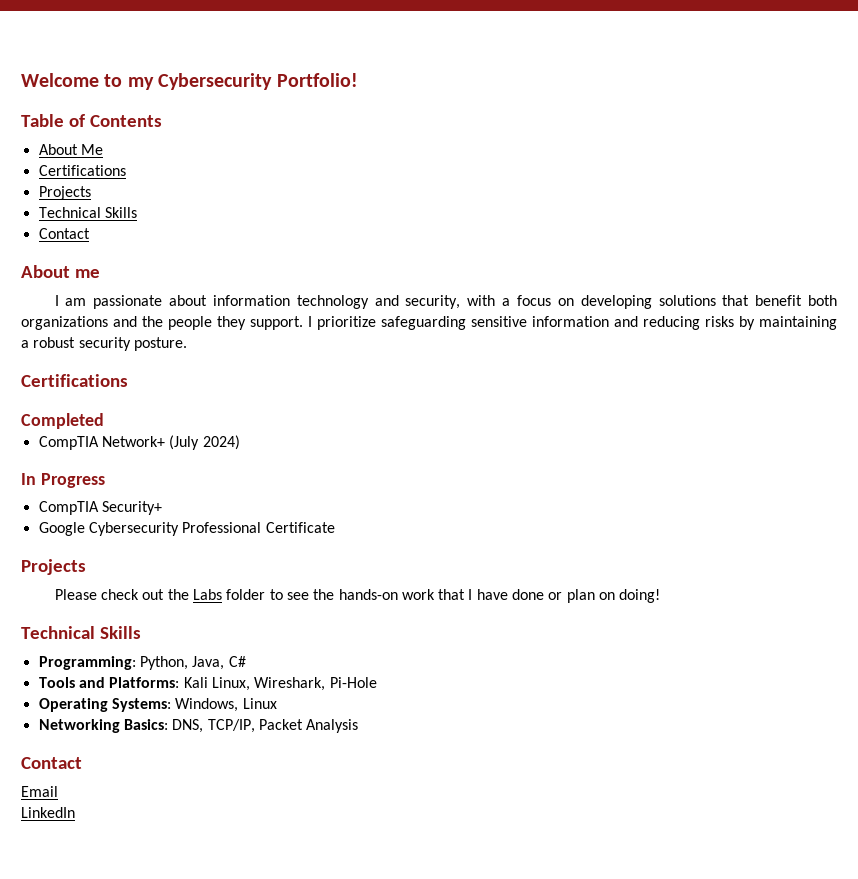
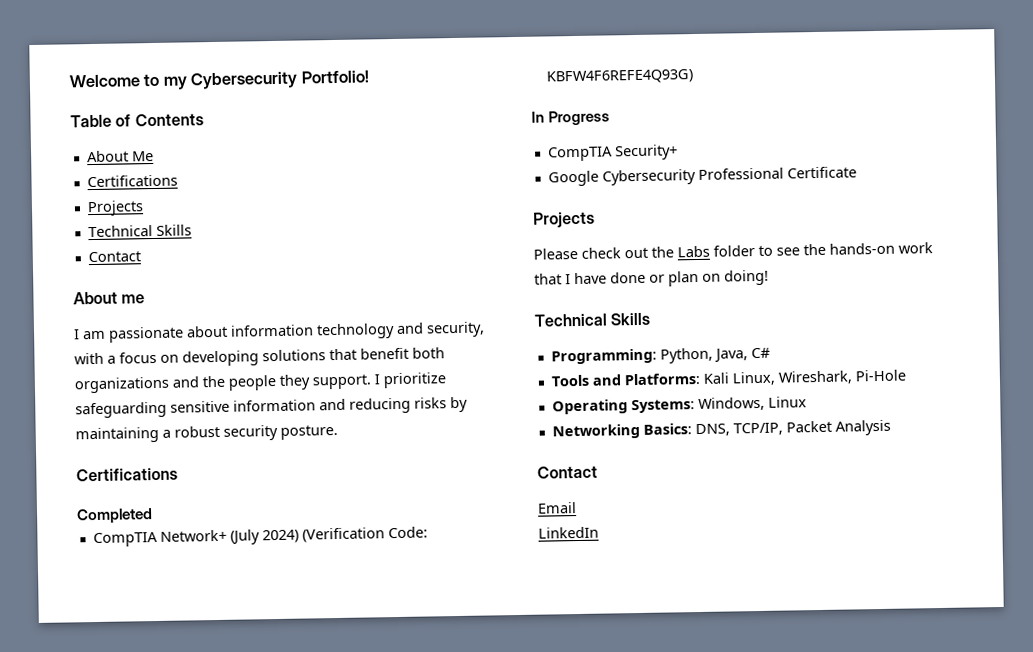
(240, 442) none -> [301,526,428,543] [545,69,693,85] (Verification Code: KBFW4F6REFE4Q93G)

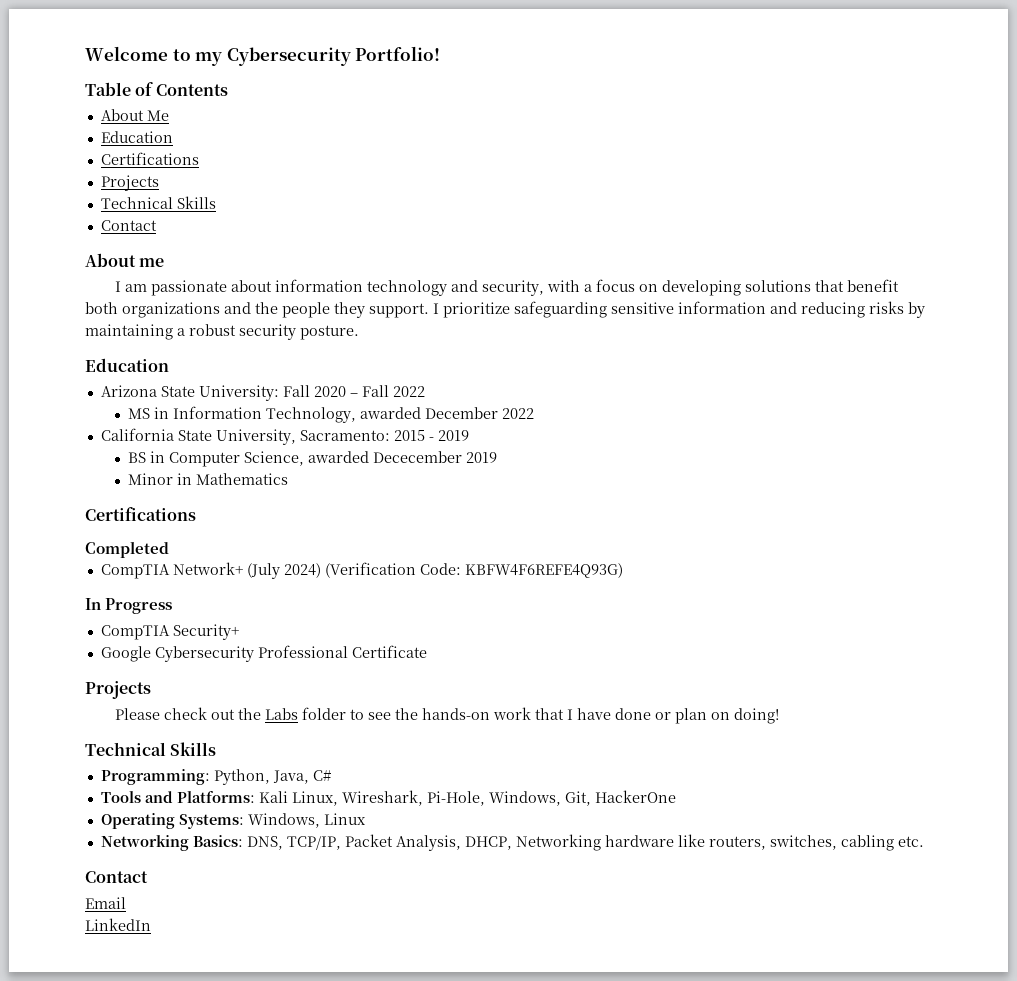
(154, 156) none -> [100,131,173,143] // Education
(338, 432) none -> [85,358,169,372] [100,385,425,401] [127,406,534,423] [100,428,469,445] [127,451,497,467] [127,473,288,485] // Education // Arizona State University: Fall 2020 – Fall 2022 // MS in Information Technology, awarded December 2022 // California State University, Sacramento: 2015 - 2019 // BS in Computer Science, awarded Dececember 2019 // Minor in Mathematics
[854,369,906,382] Pi-Hole -> [426,790,676,806] Pi-Hole, Windows, Git, HackerOne
[834,419,891,436] Analysis -> [395,834,924,851] Analysis, DHCP, Networking hardware like routers, switches, cabling etc.

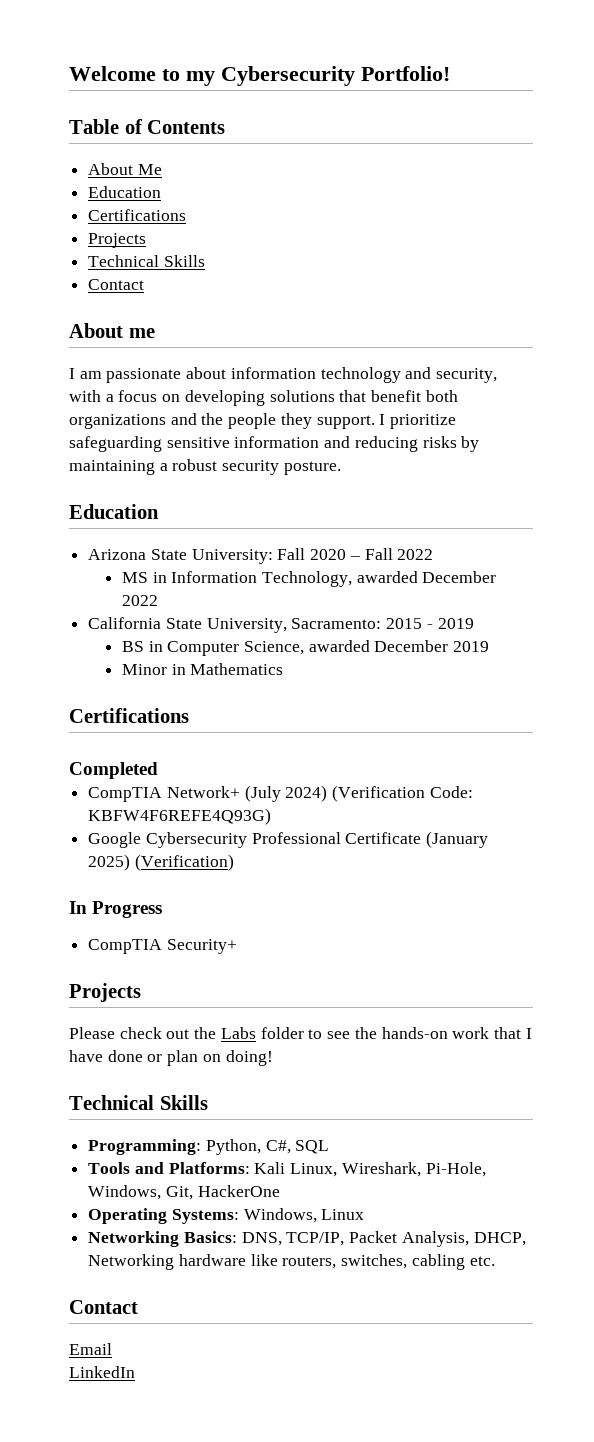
[372,451,462,463] Dececember -> [374,640,449,652] December
(623, 570) none -> [88,831,489,848] [88,854,234,871] // Google Cybersecurity Professional Certificate (January 2025) (Verification)
[100,645,427,662] // Google Cybersecurity Professional Certificate -> (237, 946) none
[272,770,331,784] Java, C# -> [265,1140,330,1154] C#, SQL

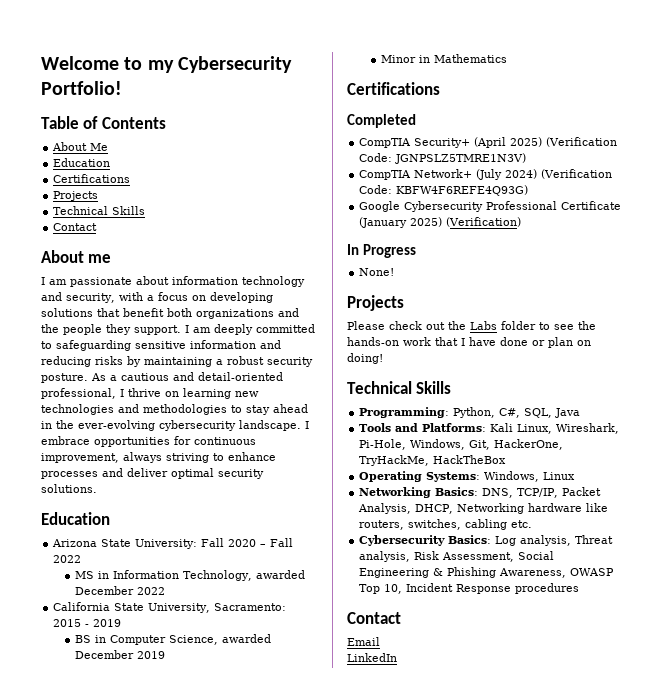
[390,414,457,429] prioritize -> [193,324,315,335] [41,341,52,349] am deeply committed to
(341, 468) none -> [91,372,283,381] [41,388,259,399] [41,404,308,415] [41,420,309,431] [41,436,256,447] [41,452,276,463] [41,468,264,479] [41,484,97,493] As a cautious and detail-oriented professional, I thrive on learning new technologies and methodologies to stay ahead in the ever-evolving cybersecurity landscape. I embrace opportunities for continuous improvement, always striving to enhance processes and deliver optimal security solutions.
(158, 770) none -> [359,137,618,148] [359,153,527,164] // CompTIA Security+ (April 2025) (Verification Code: JGNPSLZ5TMRE1N3V)
[88,939,237,954] CompTIA Security+ -> [359,268,395,276] None!
[295,1140,330,1154] SQL -> [524,408,581,418] SQL, Java
[197,1185,280,1197] HackerOne -> [494,439,564,450] [359,455,507,466] HackerOne, TryHackMe, HackTheBox
(495, 1261) none -> [359,535,614,546] [359,551,555,562] [359,567,615,578] [359,583,580,594] // Cybersecurity Basics: Log analysis, Threat analysis, Risk Assessment, Social Engineering & Phishing Awareness, OWASP Top 10, Incident Response procedures

